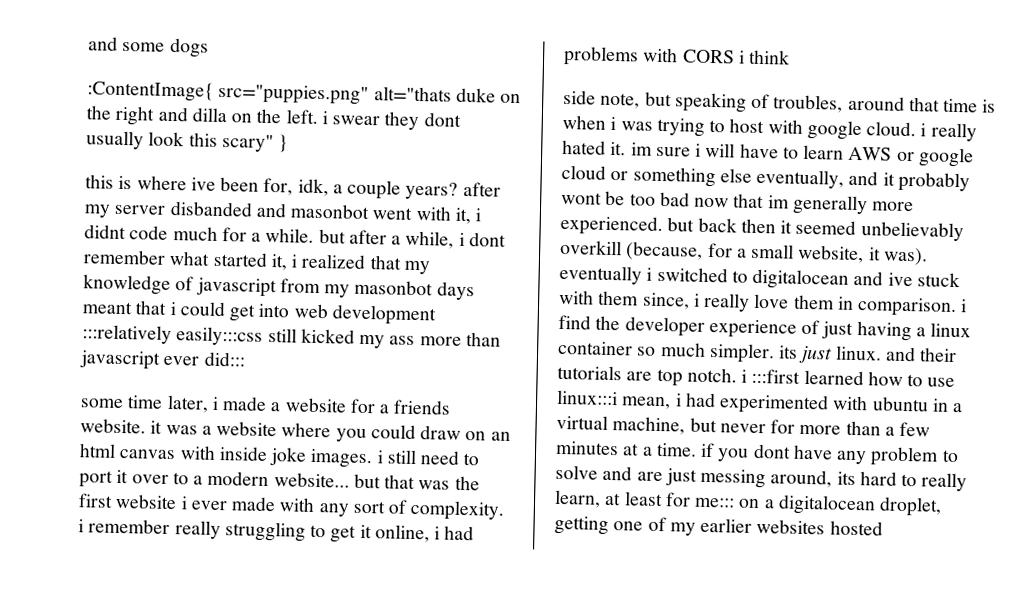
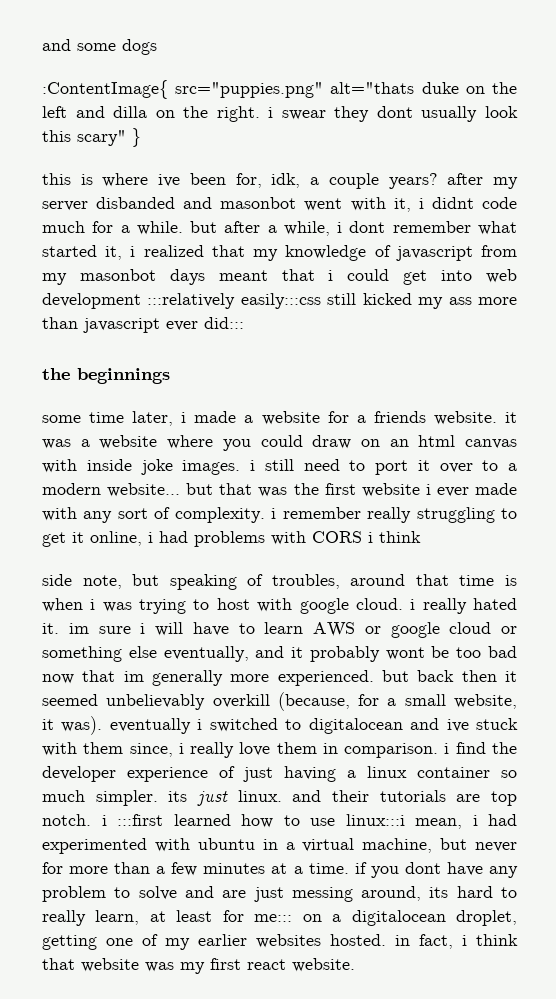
[115,105,156,126] right -> [42,106,67,118] left
[285,109,318,124] left. -> [216,106,260,122] right.
(246, 359) none -> [42,368,170,384] // the beginnings
[829,520,883,536] hosted -> [330,934,518,949] [42,958,355,974] hosted. in fact, i think that website was my first react website.

